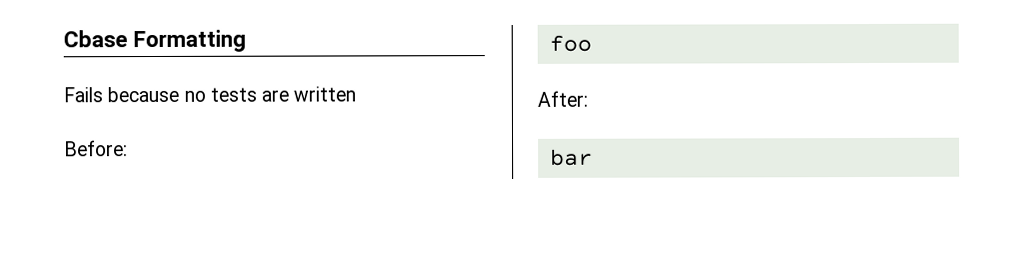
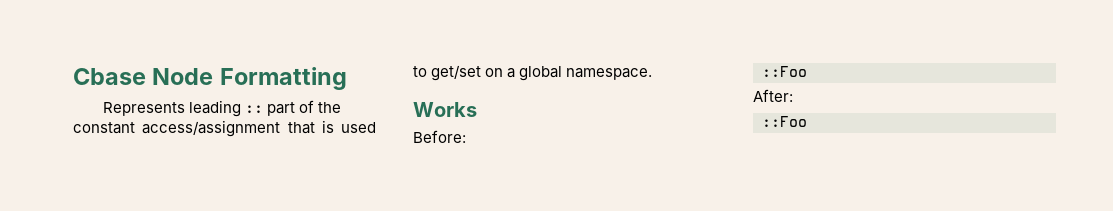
(128, 39) none -> [152,68,214,85] Node
[63,86,357,103] Fails because no tests are written -> [102,100,341,117] [73,120,376,137] [413,65,653,81] [413,102,477,117] Represents leading :: part of the constant access/assignment that is used to get/set on a global namespace. // Works
[548,34,592,52] foo -> [762,66,807,77] ::Foo
[549,148,593,166] bar -> [762,116,807,127] ::Foo

